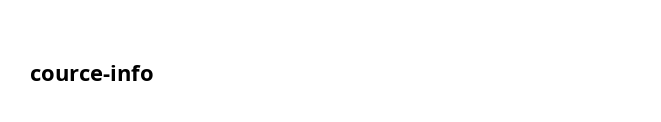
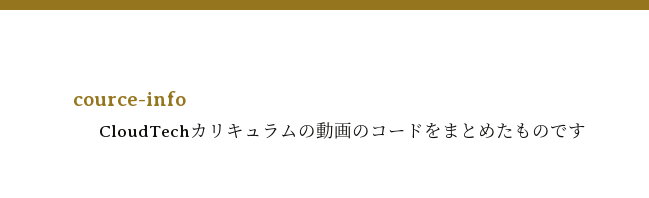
(154, 73) none -> [98,122,586,139] // CloudTechカリキュラムの動画のコードをまとめたものです

